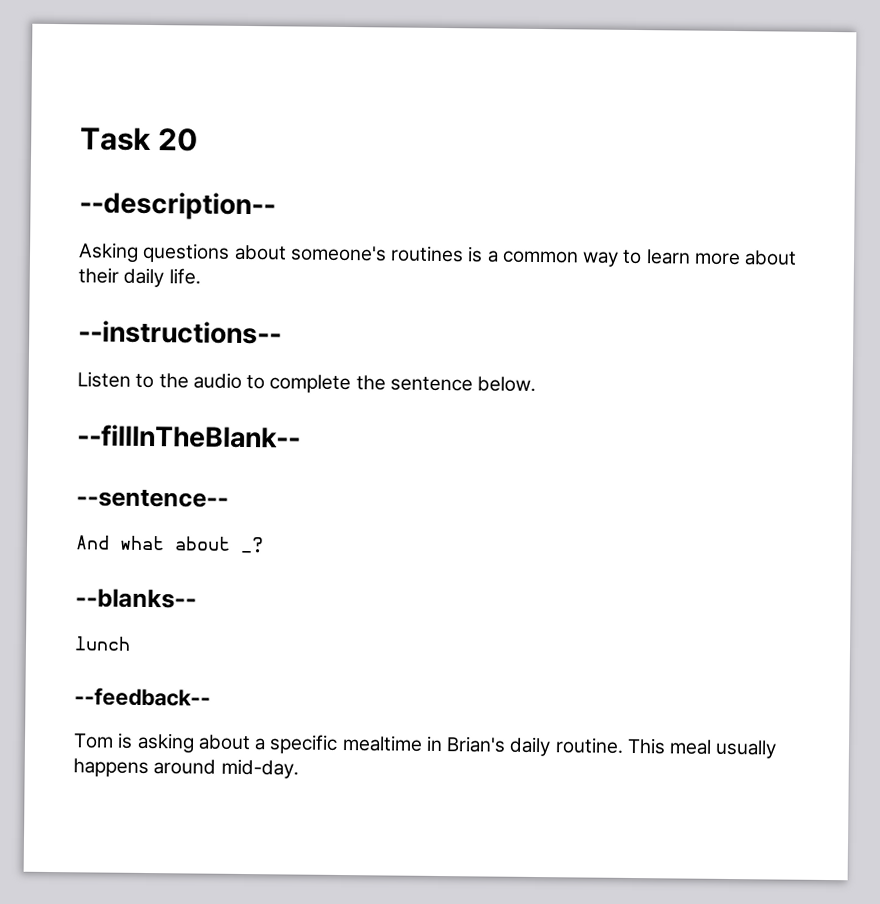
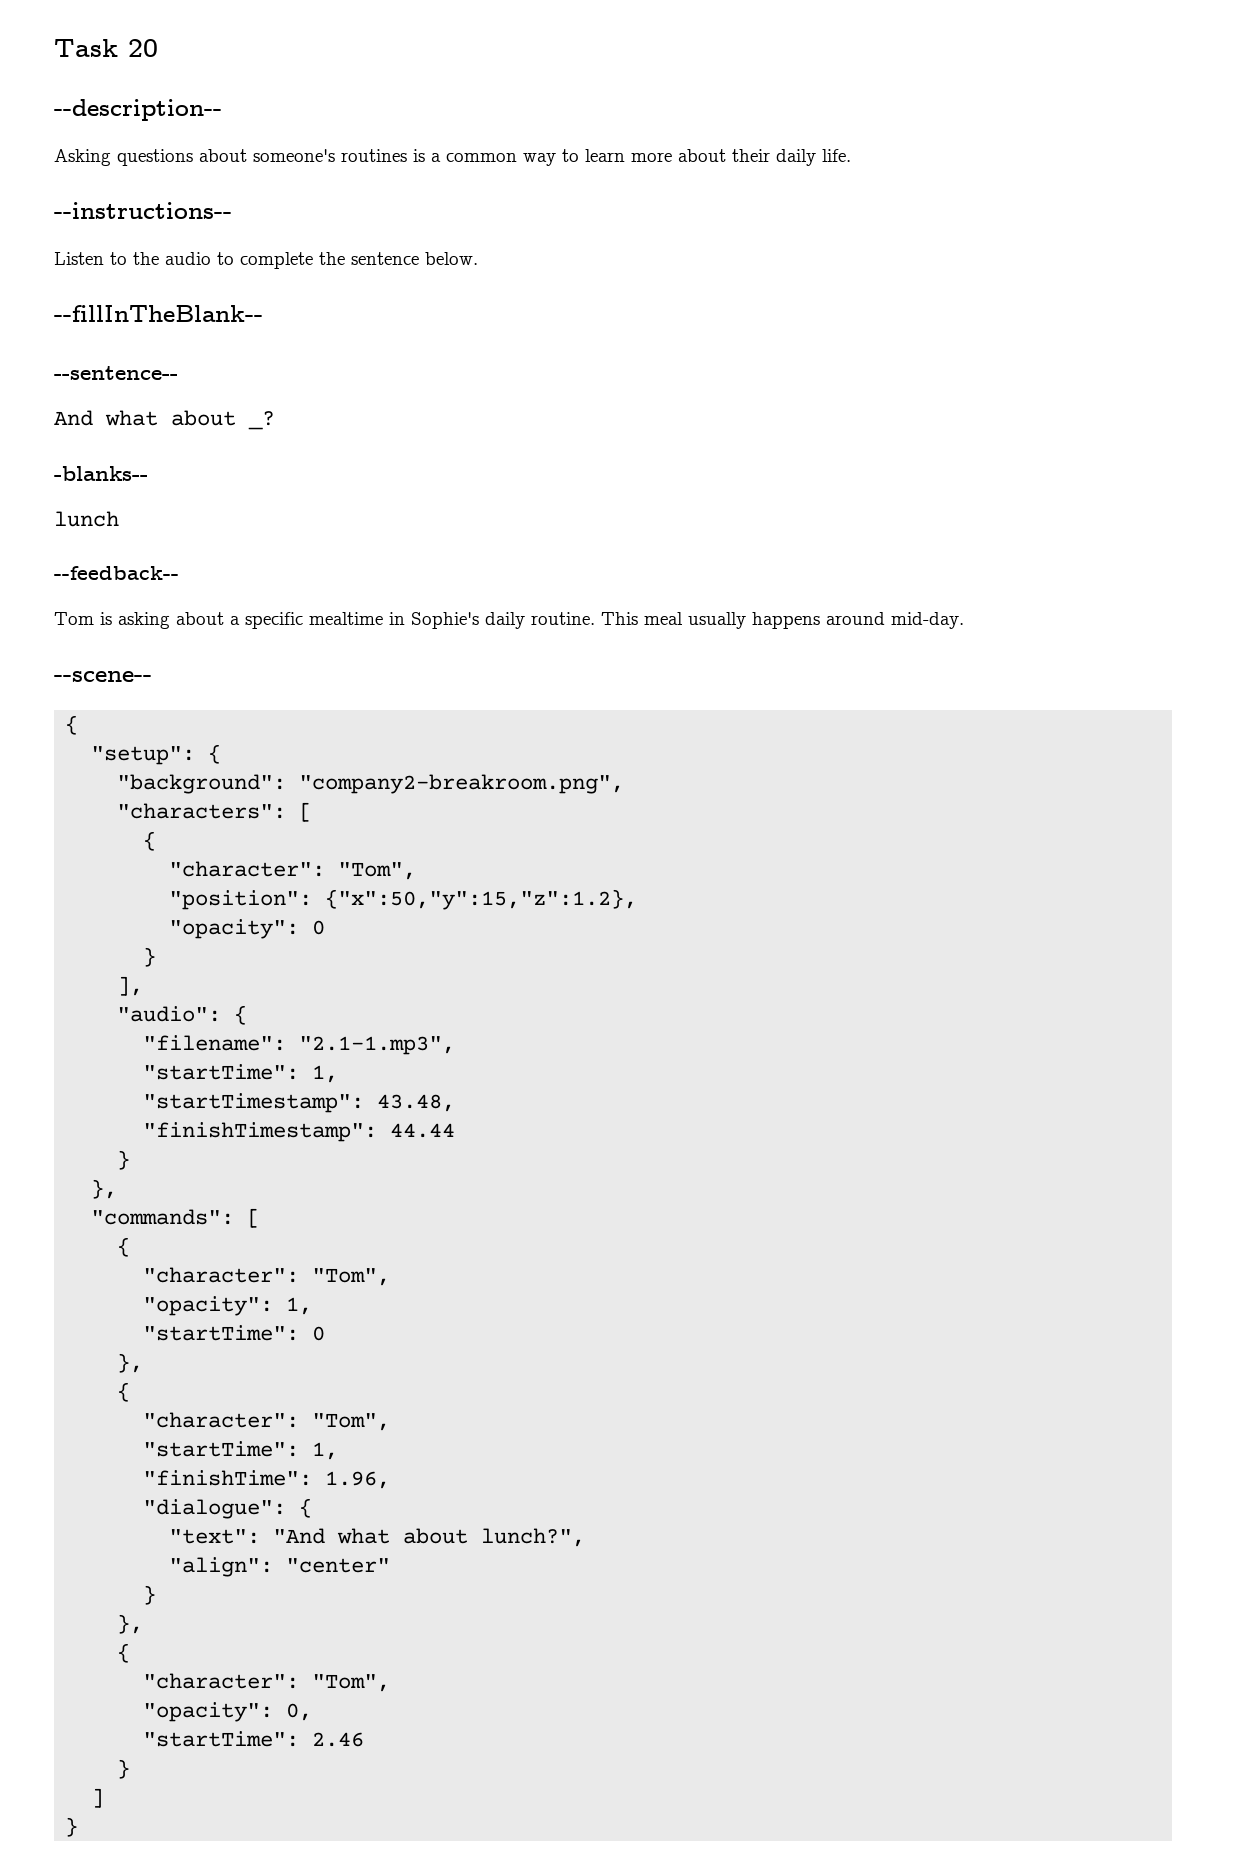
[75,588,197,609] --blanks-- -> [54,466,148,481] -blanks--
[446,736,507,753] Brian's -> [411,612,479,629] Sophie's
(299, 768) none -> [54,671,152,682] [65,715,79,735] [91,744,222,765] [117,774,625,794] [117,802,313,822] [143,831,157,851] [169,861,417,880] [169,889,638,910] [169,919,326,939] [143,947,157,967] [117,976,144,996] [117,1005,248,1025] [143,1035,456,1055] [143,1064,339,1083] [143,1093,456,1113] [143,1122,456,1142] [117,1150,131,1170] [91,1179,118,1199] [91,1208,261,1228] [117,1237,131,1257] [143,1267,391,1286] [143,1296,313,1316] [143,1325,326,1341] [117,1353,144,1373] [117,1382,131,1402] [143,1412,391,1431] [143,1441,339,1460] [143,1470,391,1489] [143,1498,313,1519] [169,1528,586,1547] [169,1557,391,1577] [143,1585,157,1605] [117,1614,144,1634] [117,1643,131,1663] [143,1673,391,1692] [143,1702,313,1722] [143,1731,365,1747] [117,1759,131,1779] [91,1788,105,1808] [65,1817,79,1837] // --scene-- // { // "setup": { // "background": "company2-breakroom.png", // "characters": [ // { // "character": "Tom", // "position": {"x":50,"y":15,"z":1.2}, // "opacity": 0 // } // ], // "audio": { // "filename": "2.1-1.mp3", // "startTime": 1, // "startTimestamp": 43.48, // "finishTimestamp": 44.44 // } // }, // "commands": [ // { // "character": "Tom", // "opacity": 1, // "startTime": 0 // }, // { // "character": "Tom", // "startTime": 1, // "finishTime": 1.96, // "dialogue": { // "text": "And what about lunch?", // "align": "center" // } // }, // { // "character": "Tom", // "opacity": 0, // "startTime": 2.46 // } // ] // }

